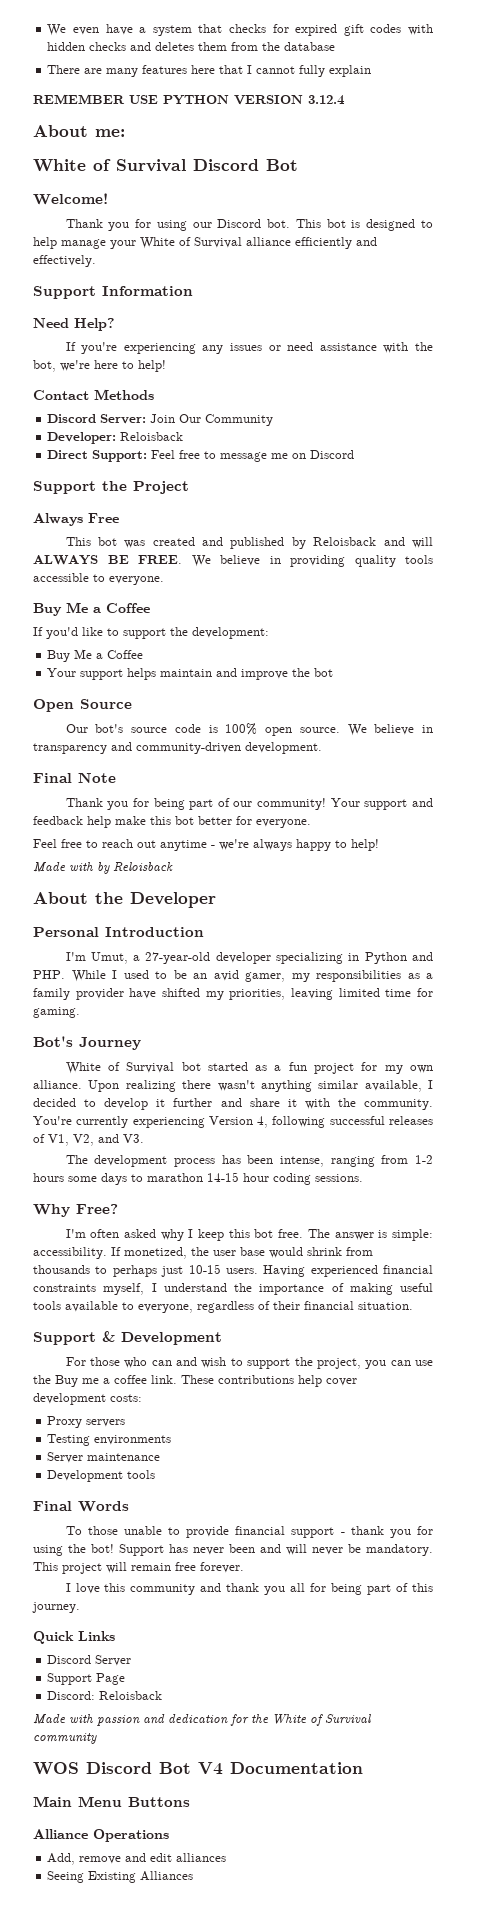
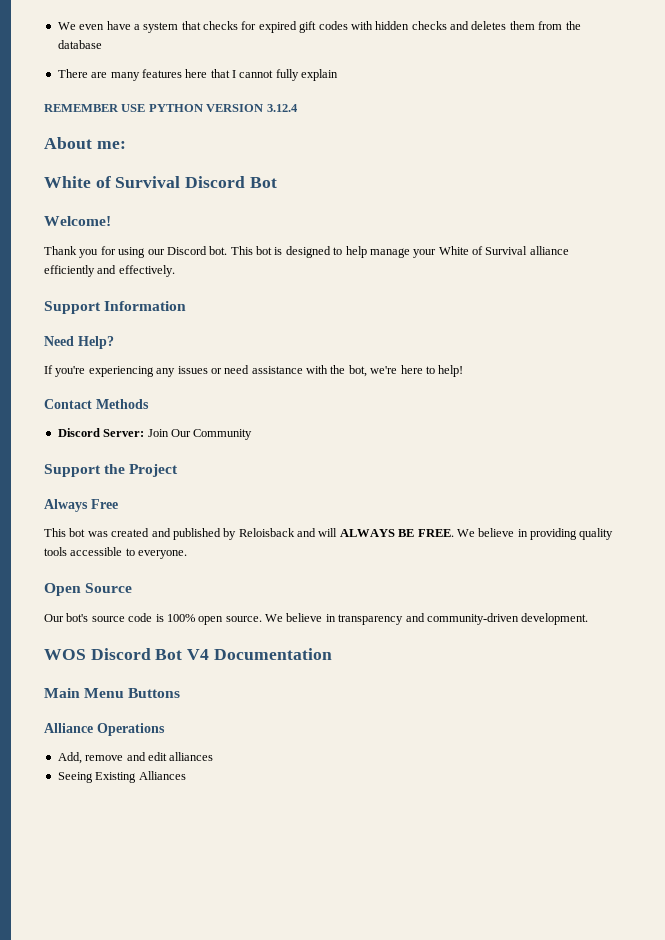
[47,432,184,444] [47,450,355,462] // Developer: Reloisback // Direct Support: Feel free to message me on Discord -> (253, 434) none
[33,602,150,616] [33,627,269,639] [47,649,144,662] [47,668,334,680] // Buy Me a Coffee // If you'd like to support the development: // Buy Me a Coffee // Your support helps maintain and improve the bot -> (188, 554) none
[33,772,116,783] [65,798,433,810] [33,816,311,828] [33,839,379,851] [33,862,173,874] [33,892,216,908] [33,927,204,937] [65,952,433,964] [33,970,433,982] [33,988,434,1000] [33,1007,80,1018] [33,1036,141,1050] [65,1062,433,1074] [33,1080,433,1092] [33,1098,434,1110] [33,1116,433,1128] [33,1134,144,1146] [65,1155,433,1167] [33,1172,363,1185] [33,1204,118,1217] [65,1229,434,1241] [33,1247,373,1259] [33,1264,433,1277] [33,1283,433,1295] [33,1301,413,1313] [33,1331,222,1345] [65,1357,433,1369] [33,1375,357,1387] [33,1393,142,1405] [47,1416,126,1428] [47,1434,172,1446] [47,1452,161,1463] [47,1470,156,1482] [33,1501,129,1512] [65,1526,433,1538] [33,1544,433,1556] [33,1562,244,1574] [65,1583,434,1595] [32,1602,80,1613] [33,1631,115,1644] [47,1655,132,1666] [47,1673,126,1685] [47,1691,163,1700] [33,1714,371,1726] [33,1733,97,1744] // Final Note // Thank you for being part of our community! Your support and feedback help make this bot better for everyone. // Feel free to reach out anytime - we're always happy to help! // Made with by Reloisback // About the Developer // Personal Introduction // I'm Umut, a 27-year-old developer specializing in Python and PHP. While I used to be an avid gamer, my responsibilities as a family provider have shifted my priorities, leaving limited time for gaming. // Bot's Journey // White of Survival bot started as a fun project for my own alliance. Upon realizing there wasn't anything similar available, I decided to develop it further and share it with the community. You're currently experiencing Version 4, following successful releases of V1, V2, and V3. // The development process has been intense, ranging from 1-2 hours some days to marathon 14-15 hour coding sessions. // Why Free? // I'm often asked why I keep this bot free. The answer is simple: accessibility. If monetized, the user base would shrink from thousands to perhaps just 10-15 users. Having experienced financial constraints myself, I understand the importance of making useful tools available to everyone, regardless of their financial situation. // Support & Development // For those who can and wish to support the project, you can use the Buy me a coffee link. These contributions help cover development costs: // Proxy servers // Testing environments // Server maintenance // Development tools // Final Words // To those unable to provide financial support - thank you for using the bot! Support has never been and will never be mandatory. This project will remain free forever. // I love this community and thank you all for being part of this journey. // Quick Links // Discord Server // Support Page // Discord: Reloisback // Made with passion and dedication for the White of Survival community -> (589, 619) none

